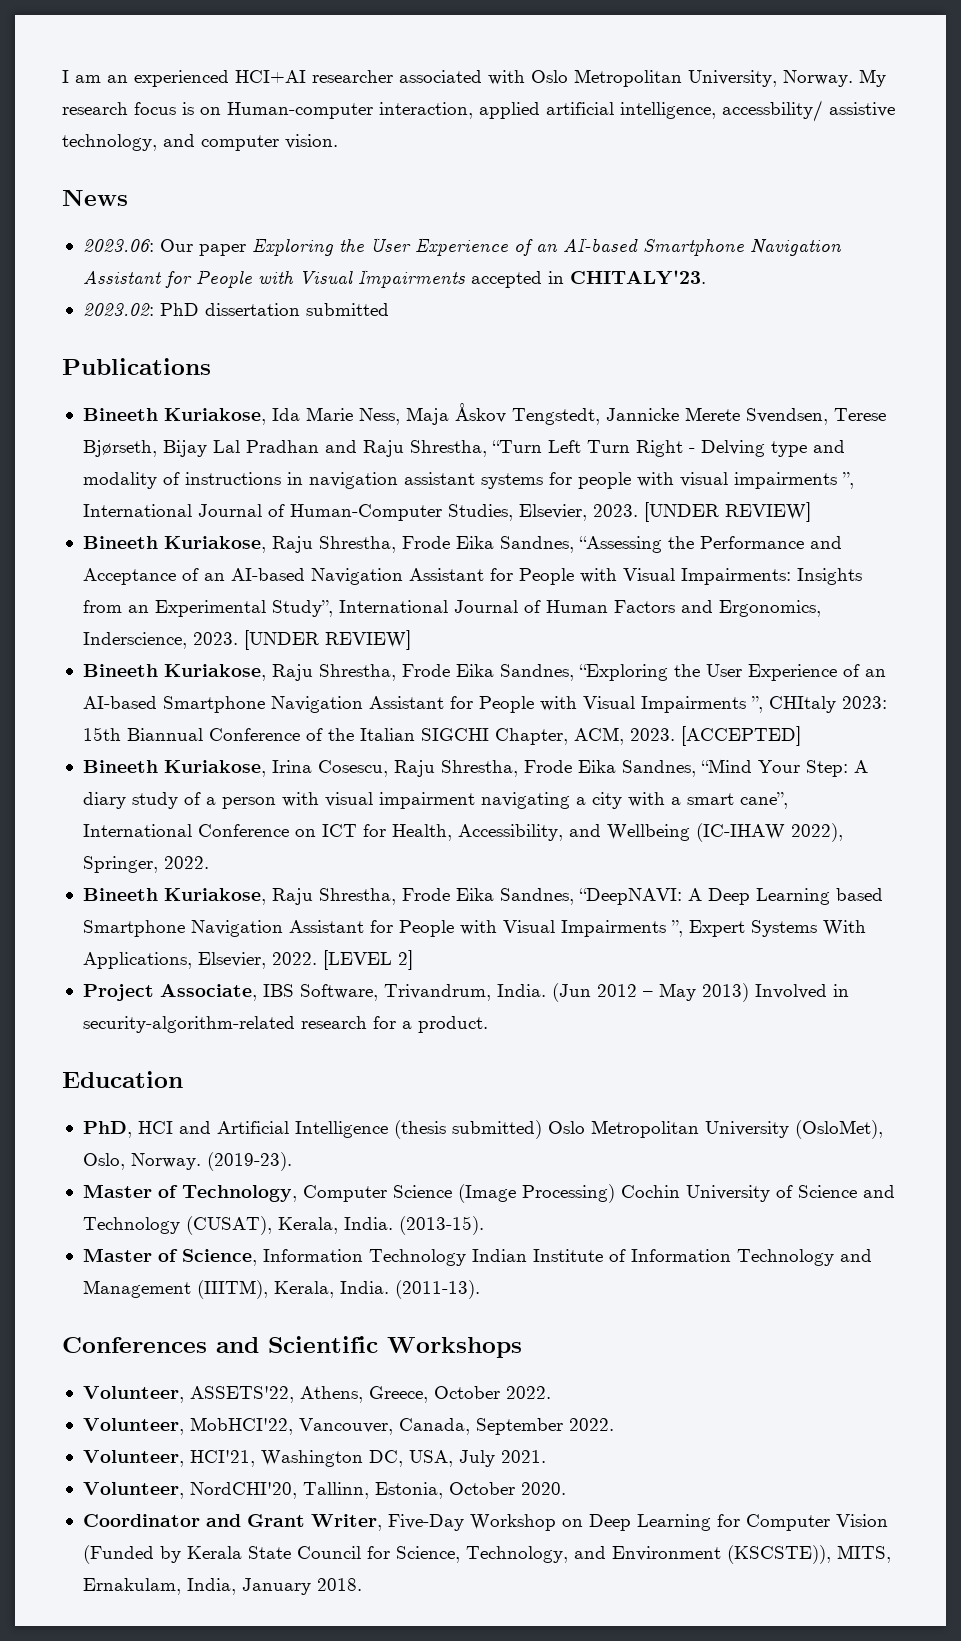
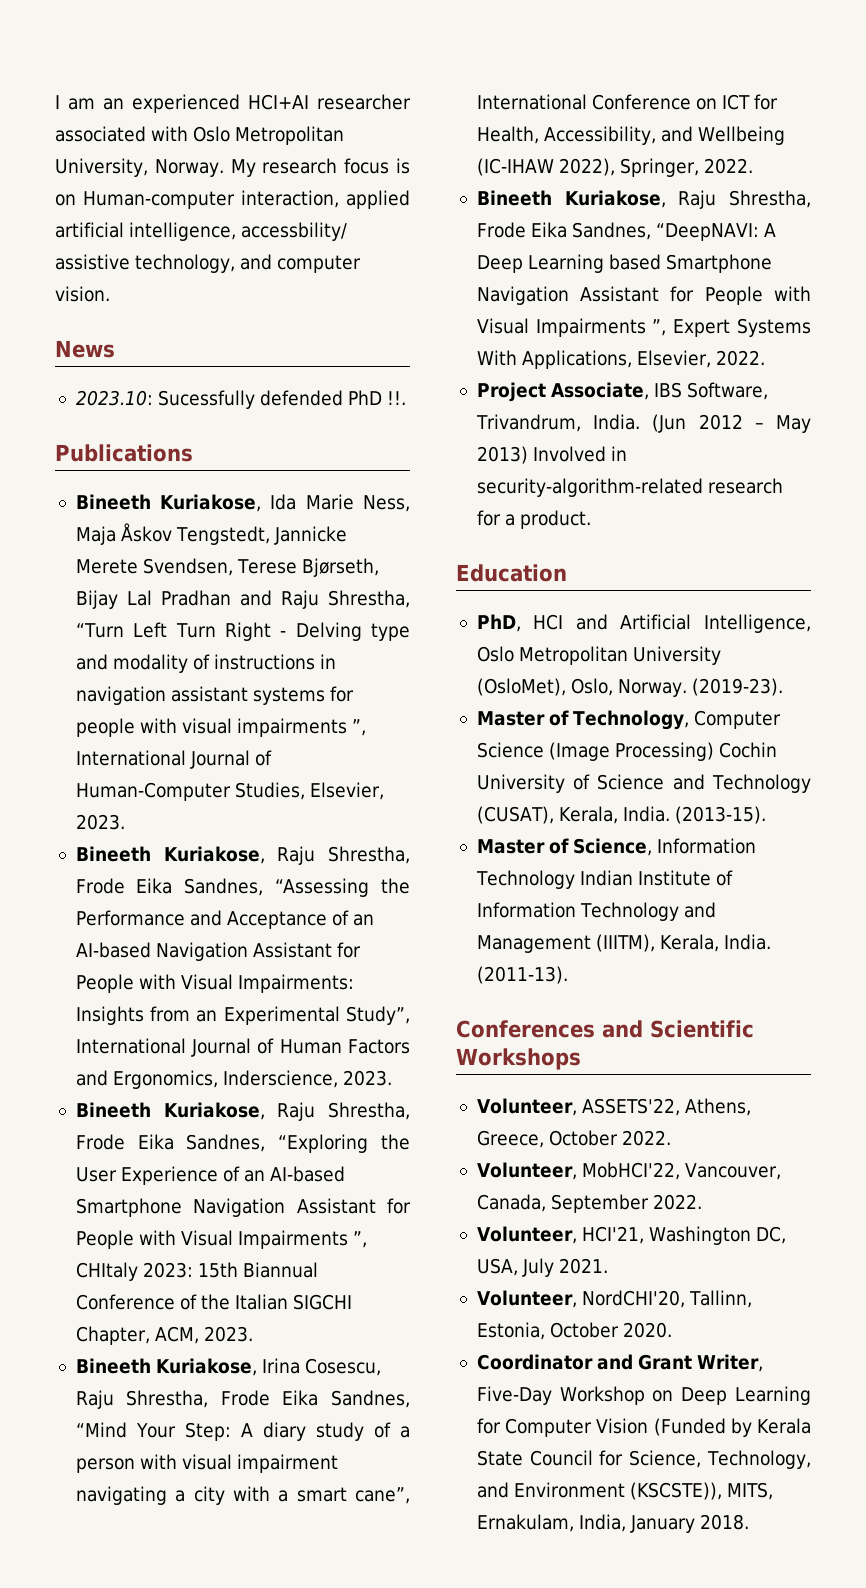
[82,238,842,256] [82,270,706,288] [82,303,389,316] 2023.06: Our paper Exploring the User Experience of an AI-based Smartphone Navigation Assistant for People with Visual Impairments accepted in CHITALY'23. // 2023.02: PhD dissertation submitted -> [75,390,407,409] 2023.10: Sucessfully defended PhD !!.
[643,502,811,522] [UNDER REVIEW] -> (125, 822) none
[243,630,411,650] [UNDER REVIEW] -> (393, 1078) none
[680,726,801,746] [ACCEPTED] -> (254, 1334) none
[322,950,413,970] [LEVEL 2] -> (766, 358) none
[294,1120,542,1139] Intelligence (thesis submitted) -> [704,614,811,633] Intelligence,

